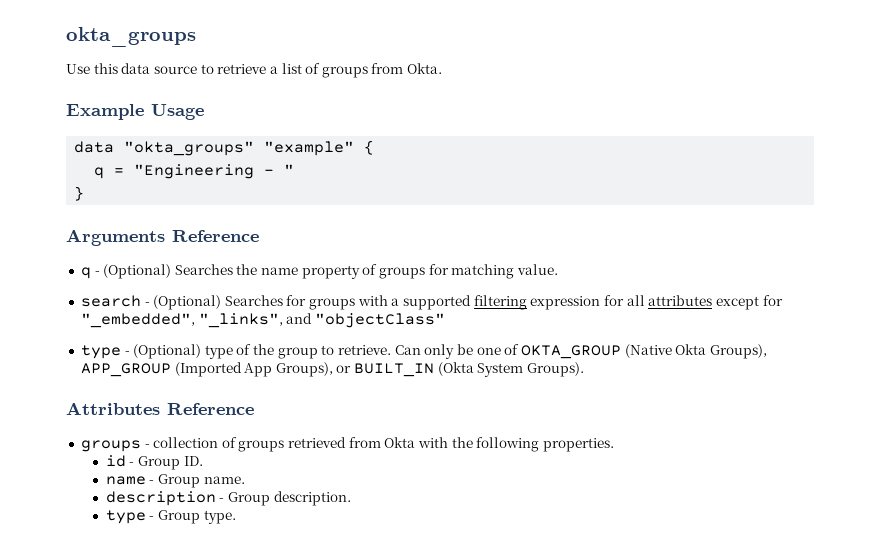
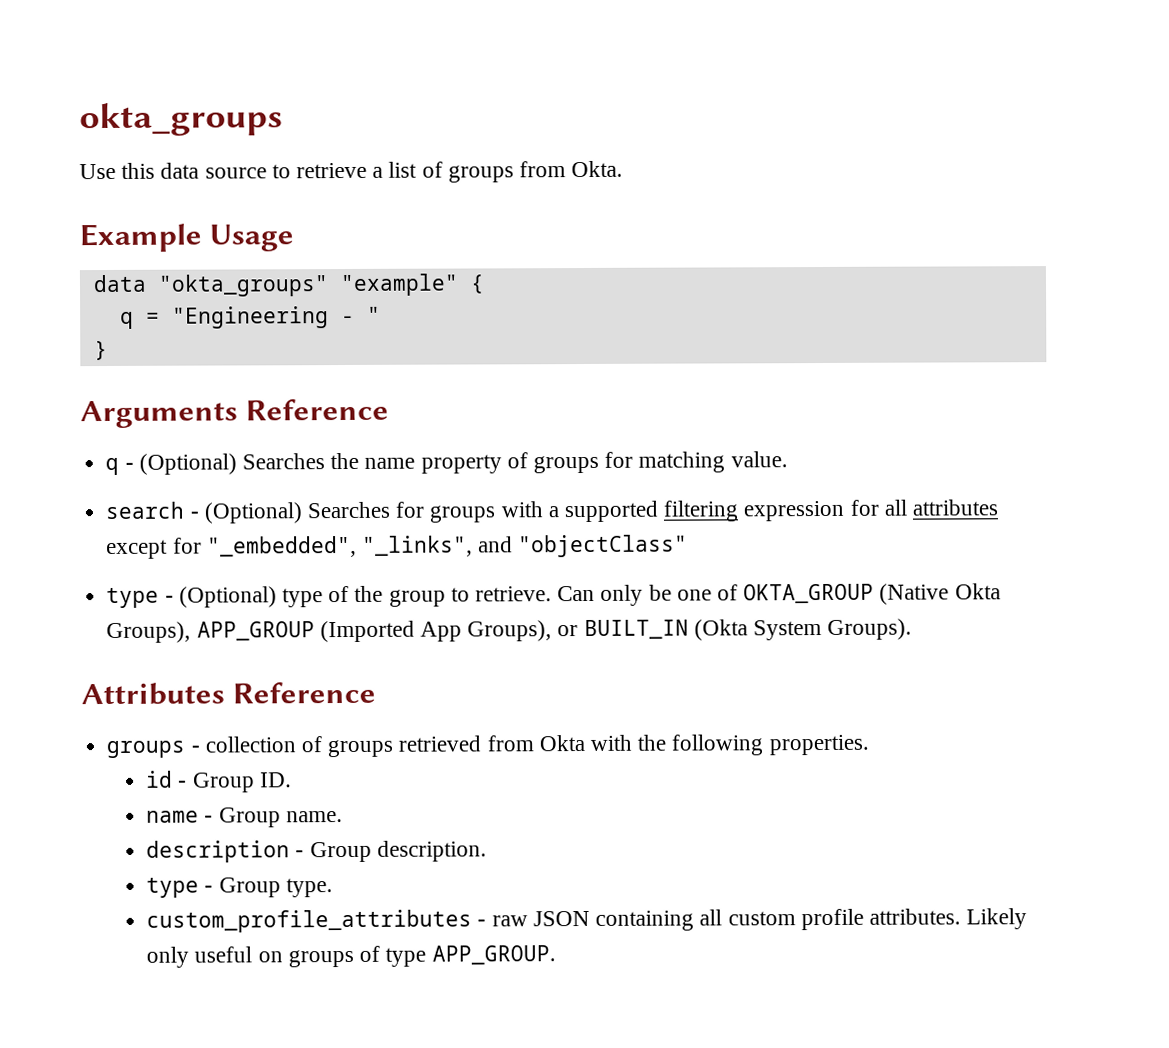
(236, 517) none -> [146,908,1028,933] [146,945,556,968] // custom_profile_attributes - raw JSON containing all custom profile attributes. Likely only useful on groups of type APP_GROUP.

